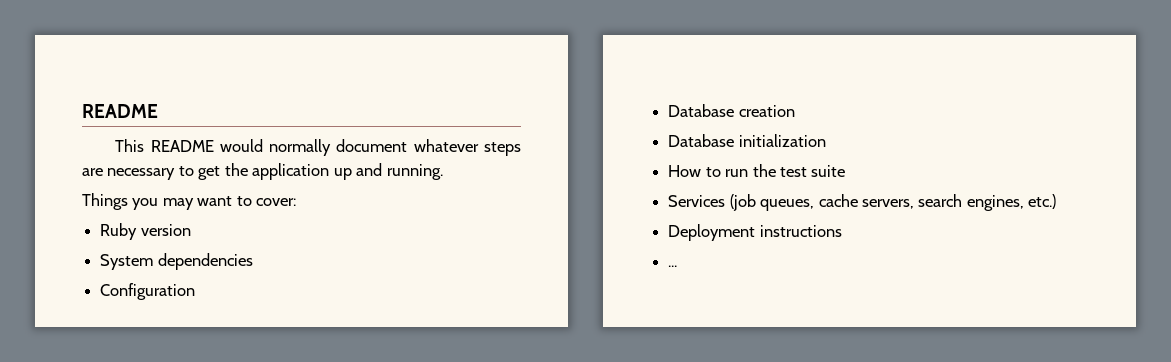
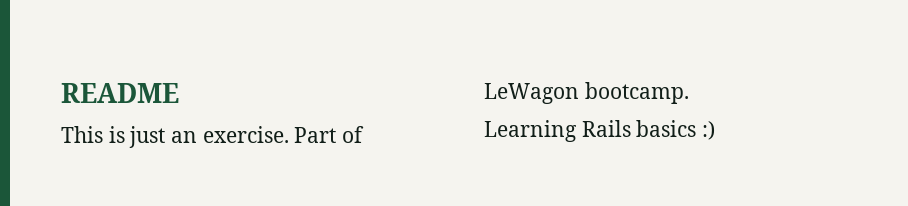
[150,139,521,156] [82,163,443,180] [82,193,297,210] [100,223,191,240] [100,253,253,270] [100,283,196,300] [668,104,795,117] [668,134,826,147] [668,164,846,177] [668,194,1057,211] [668,224,842,241] [668,265,678,267] README would normally document whatever steps are necessary to get the application up and running. // Things you may want to cover: // Ruby version // System dependencies // Configuration // Database creation // Database initialization // How to run the test suite // Services (job queues, cache servers, search engines, etc.) // Deployment instructions // ... -> [108,126,365,148] [484,82,689,104] [484,120,716,142] is just an exercise. Part of LeWagon bootcamp. // Learning Rails basics :)

